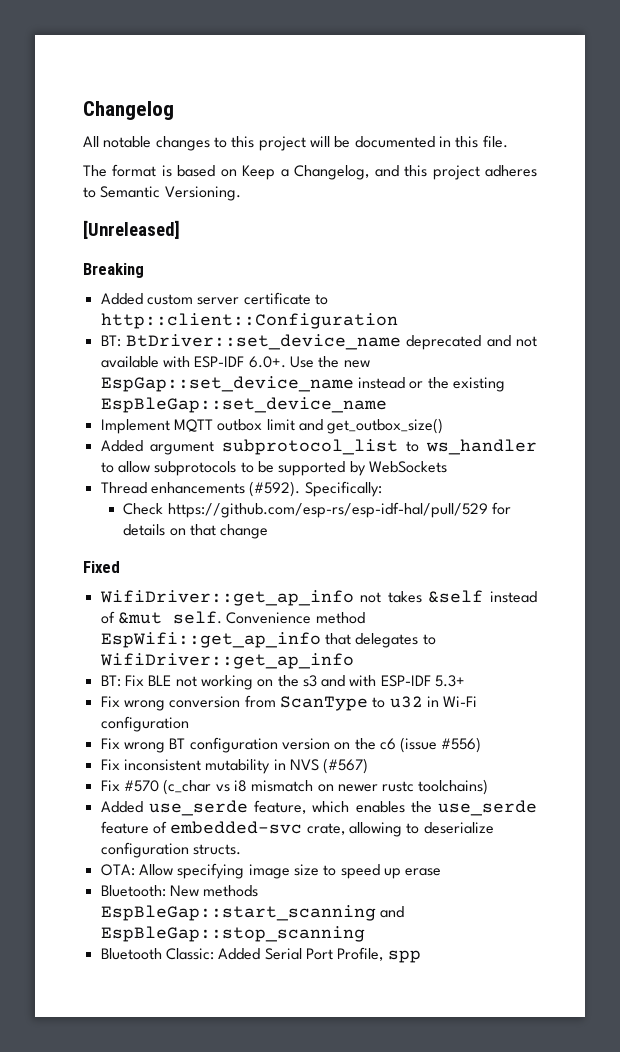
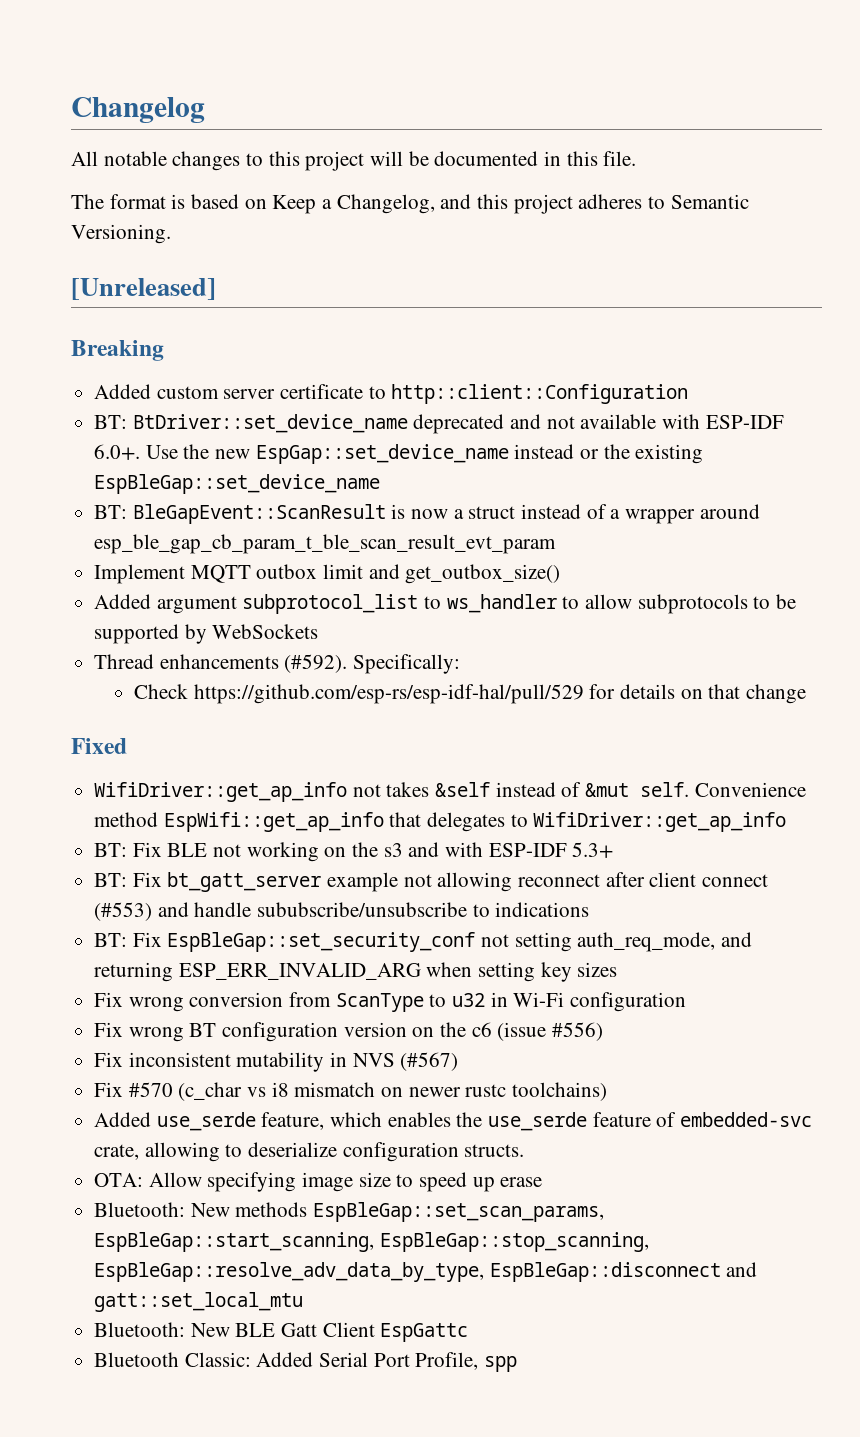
(387, 405) none -> [94,504,760,524] [94,534,557,554] // BT: BleGapEvent::ScanResult is now a struct instead of a wrapper around esp_ble_gap_cb_param_t_ble_scan_result_evt_param
(466, 681) none -> [94,872,769,892] [94,902,590,921] [94,932,753,952] [94,962,618,982] // BT: Fix bt_gatt_server example not allowing reconnect after client connect (#553) and handle sububscribe/unsubscribe to indications // BT: Fix EspBleGap::set_security_conf not setting auth_req_mode, and returning ESP_ERR_INVALID_ARG when setting key sizes
[100,905,404,921] [100,926,365,942] EspBleGap::start_scanning and EspBleGap::stop_scanning -> [313,1202,605,1222] [94,1232,649,1252] [94,1262,758,1282] [94,1292,304,1312] [94,1322,469,1342] EspBleGap::set_scan_params, EspBleGap::start_scanning, EspBleGap::stop_scanning, EspBleGap::resolve_adv_data_by_type, EspBleGap::disconnect and gatt::set_local_mtu // Bluetooth: New BLE Gatt Client EspGattc

